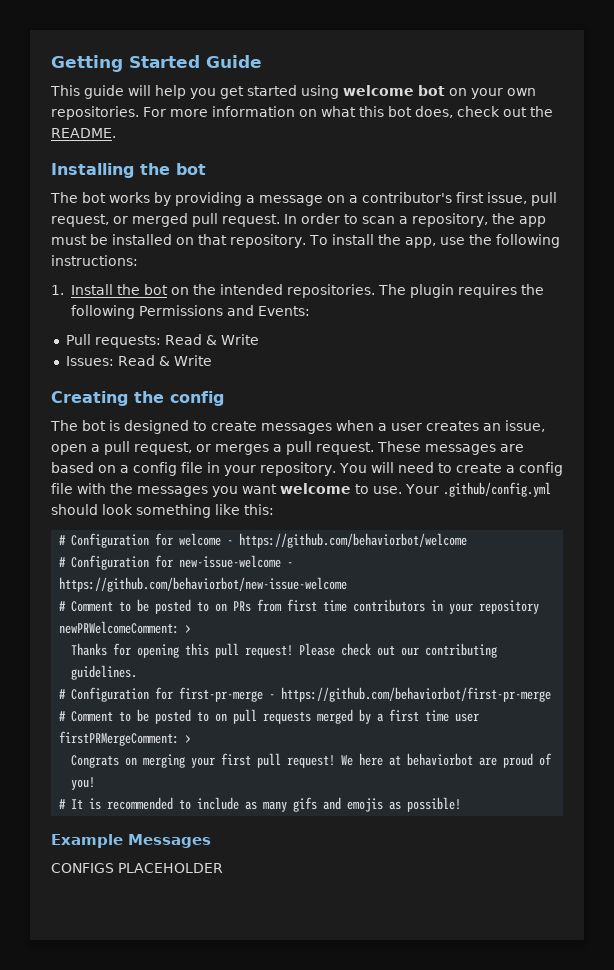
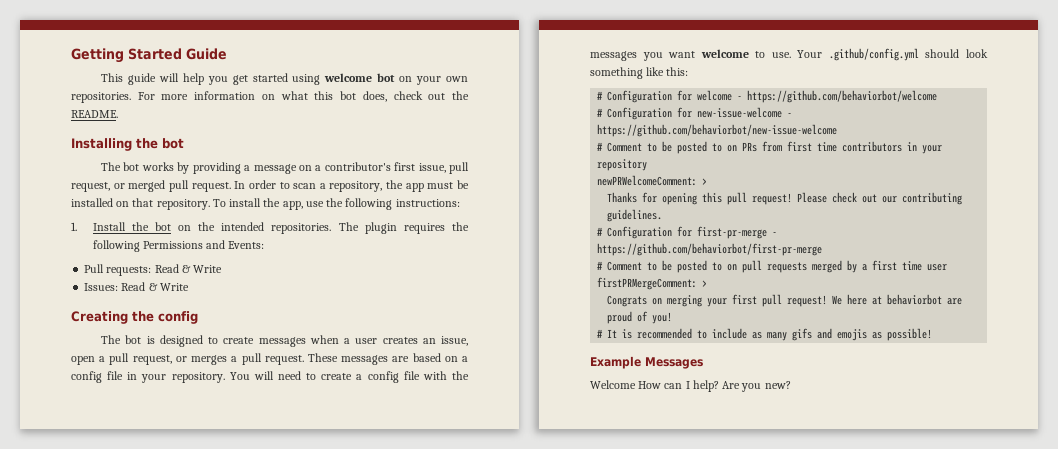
[51,863,223,873] CONFIGS PLACEHOLDER -> [590,380,791,392] Welcome How can I help? Are you new?

